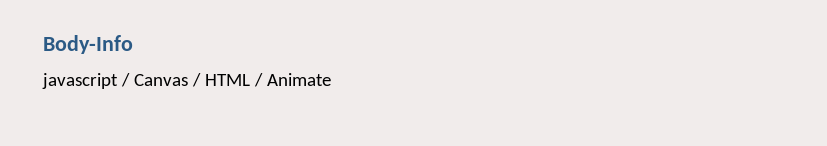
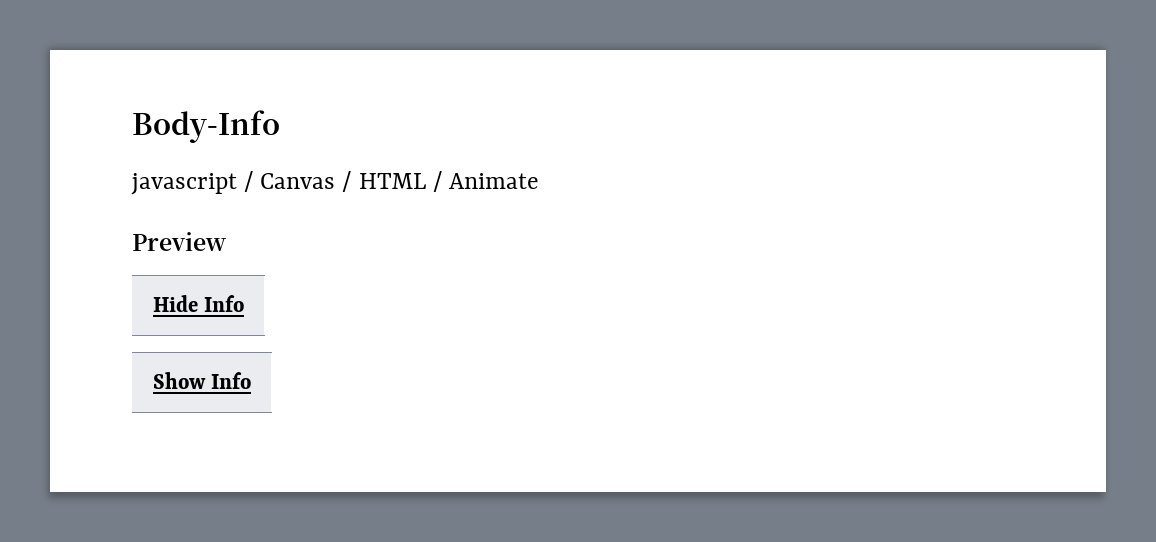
(331, 79) none -> [132,232,226,251] [152,295,245,312] [152,372,252,389] // Preview // Hide Info // Show Info

